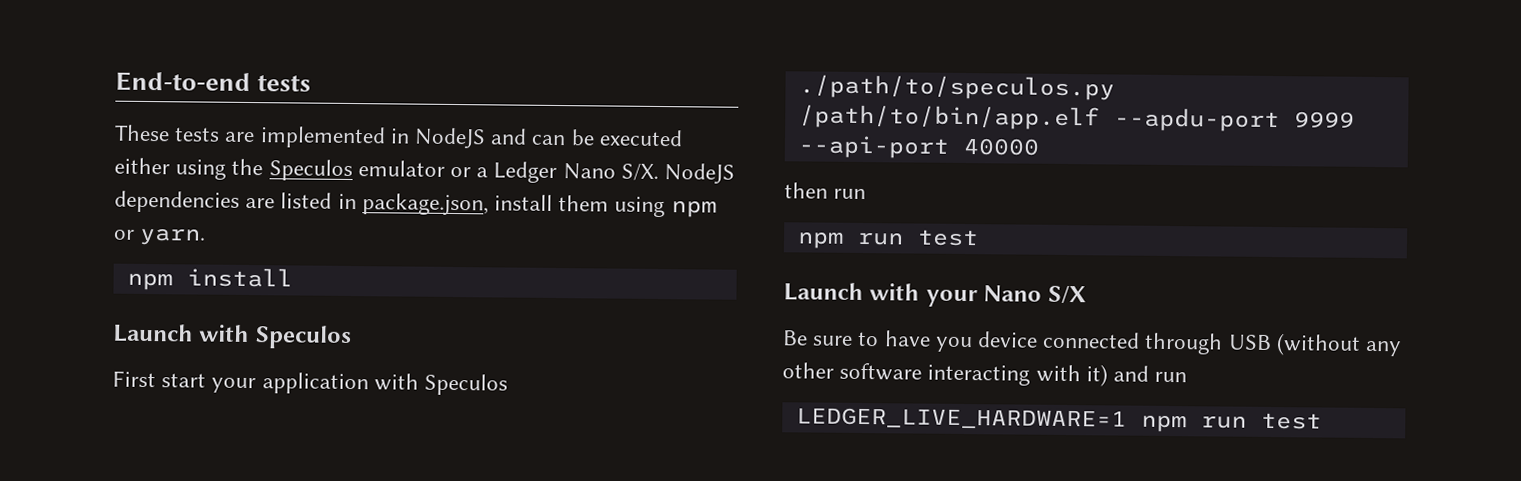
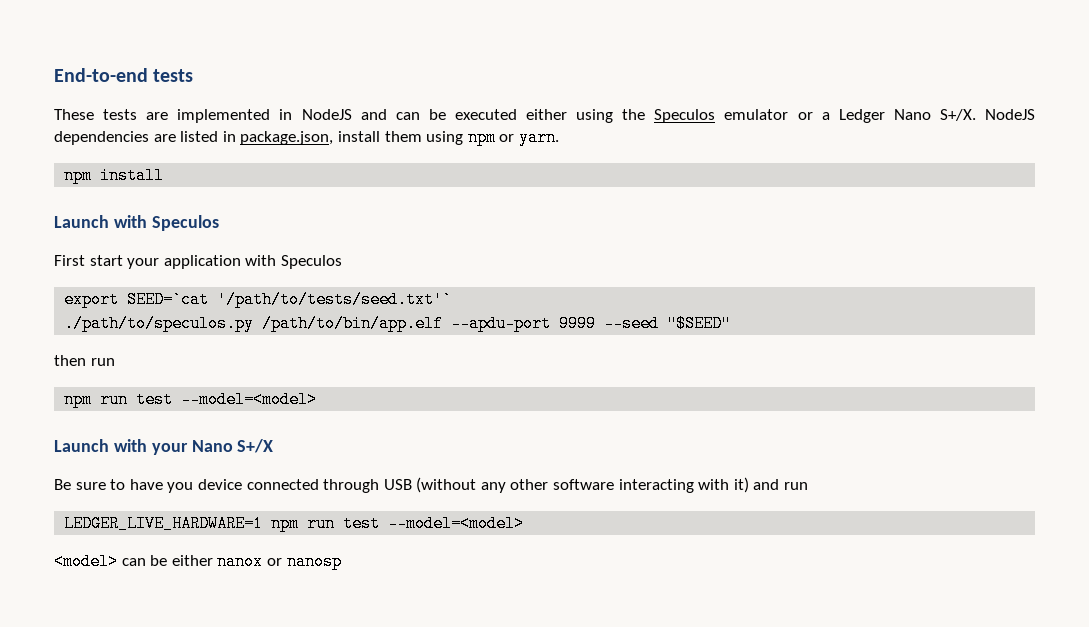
[620,163,659,182] S/X. -> [939,109,976,121] S+/X.
(509, 384) none -> [64,291,453,308] // export SEED=`cat '/path/to/tests/seed.txt'`
[797,135,1040,159] --api-port 40000 -> [604,315,732,332] --seed "$SEED"
(979, 238) none -> [181,391,318,408] --model=<model>
[1047,285,1086,304] S/X -> [237,439,274,453] S+/X
(1322, 421) none -> [388,515,525,532] [54,553,342,570] --model=<model> // <model> can be either nanox or nanosp

